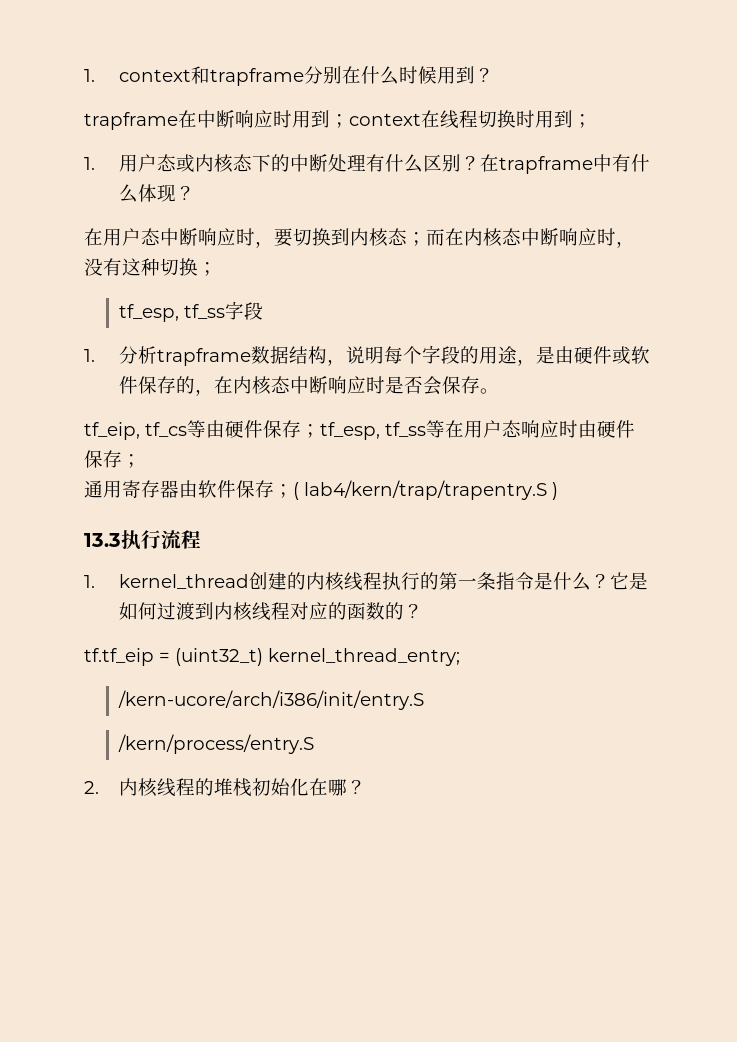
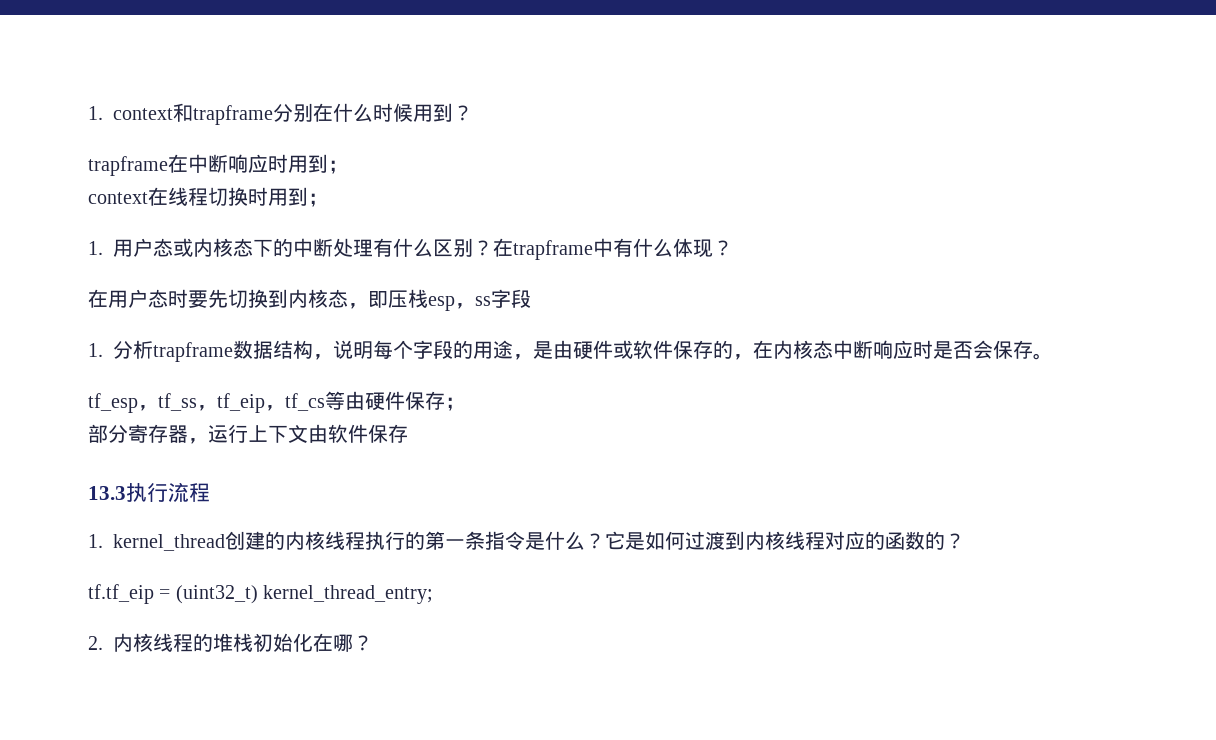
(349, 121) none -> (348, 167) //
[160,228,635,248] [84,258,217,276] [119,304,226,322] 中断响应时，要切换到内核态；而在内核态中断响应时，没有这种切换； // tf_esp, tf_ss -> [168,289,491,311] 时要先切换到内核态，即压栈esp，ss
[84,422,140,440] tf_eip, -> [88,393,285,413] tf_esp，tf_ss，tf_eip，
[320,420,635,440] [84,450,141,468] [84,480,179,498] tf_esp, tf_ss等在用户态响应时由硬件保存； // 通用寄存器 -> [88,424,308,444] // 部分寄存器，运行上下文
[274,480,558,500] ；( lab4/kern/trap/trapentry.S ) -> (408, 433) none
[118,690,425,710] [118,734,315,754] // /kern-ucore/arch/i386/init/entry.S // /kern/process/entry.S -> (434, 594) none

